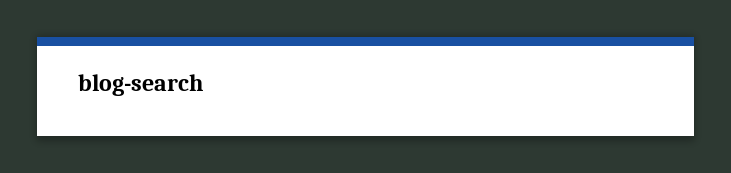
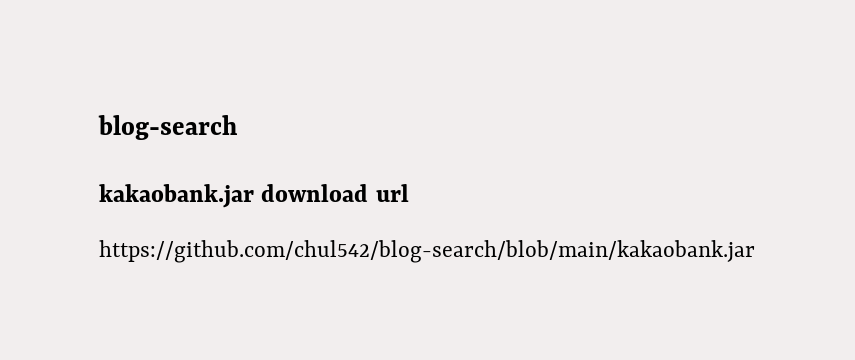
(203, 85) none -> [99,184,409,208] [99,240,755,263] // kakaobank.jar download url // https://github.com/chul542/blog-search/blob/main/kakaobank.jar

